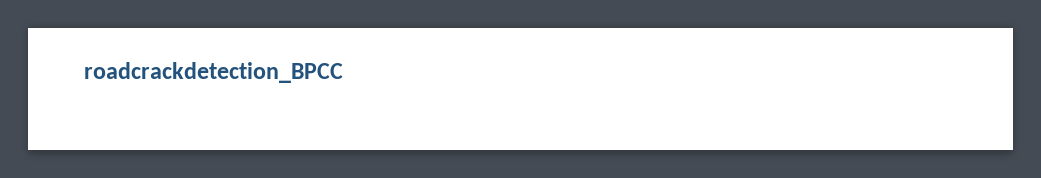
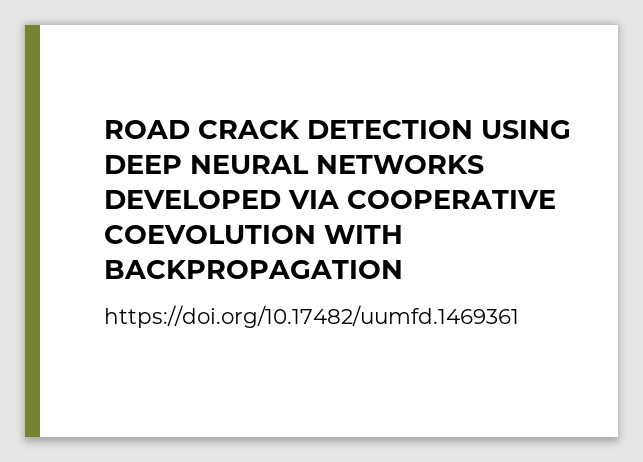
[84,62,343,83] roadcrackdetection_BPCC -> [104,120,571,139] [104,155,484,174] [104,190,556,209] [104,225,403,244] [104,260,403,279] [104,305,519,328] ROAD CRACK DETECTION USING DEEP NEURAL NETWORKS DEVELOPED VIA COOPERATIVE COEVOLUTION WITH BACKPROPAGATION // https://doi.org/10.17482/uumfd.1469361

